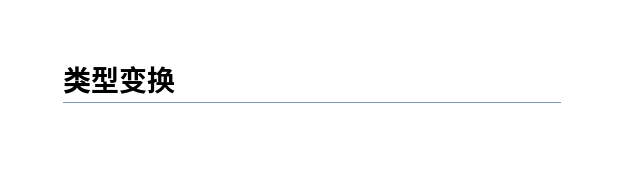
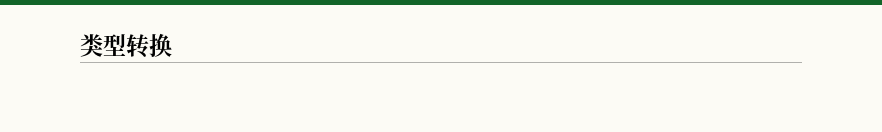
[119,66,147,94] 变 -> [126,34,149,58] 转

